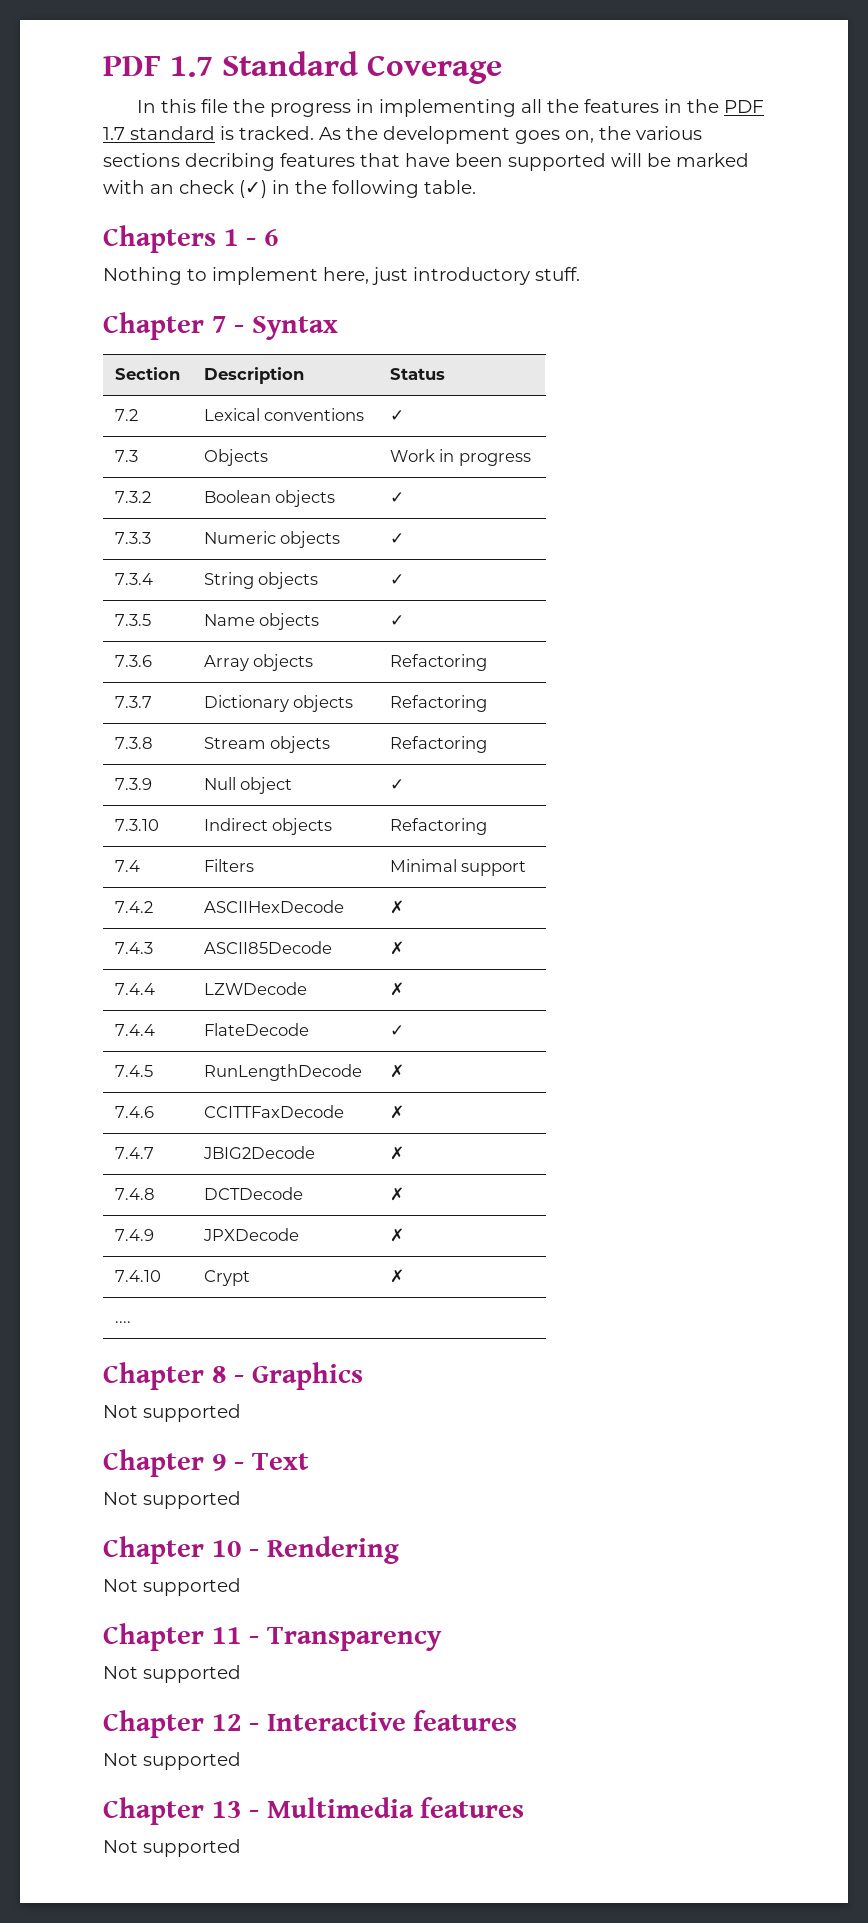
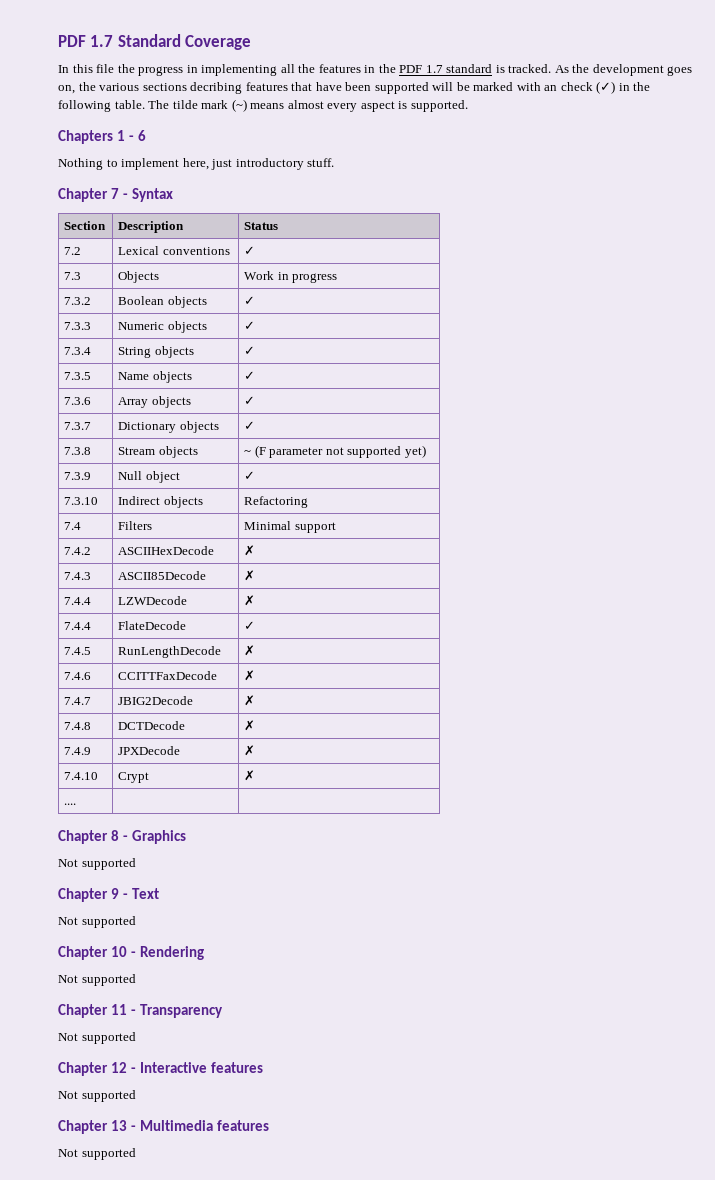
(476, 187) none -> [148,99,468,112] The tilde mark (~) means almost every aspect is supported.
[389,654,487,671] Refactoring -> [244,396,256,405] ✓
[389,695,487,712] Refactoring -> [244,421,256,430] ✓
[389,736,487,753] Refactoring -> [244,445,426,458] ~ (F parameter not supported yet)

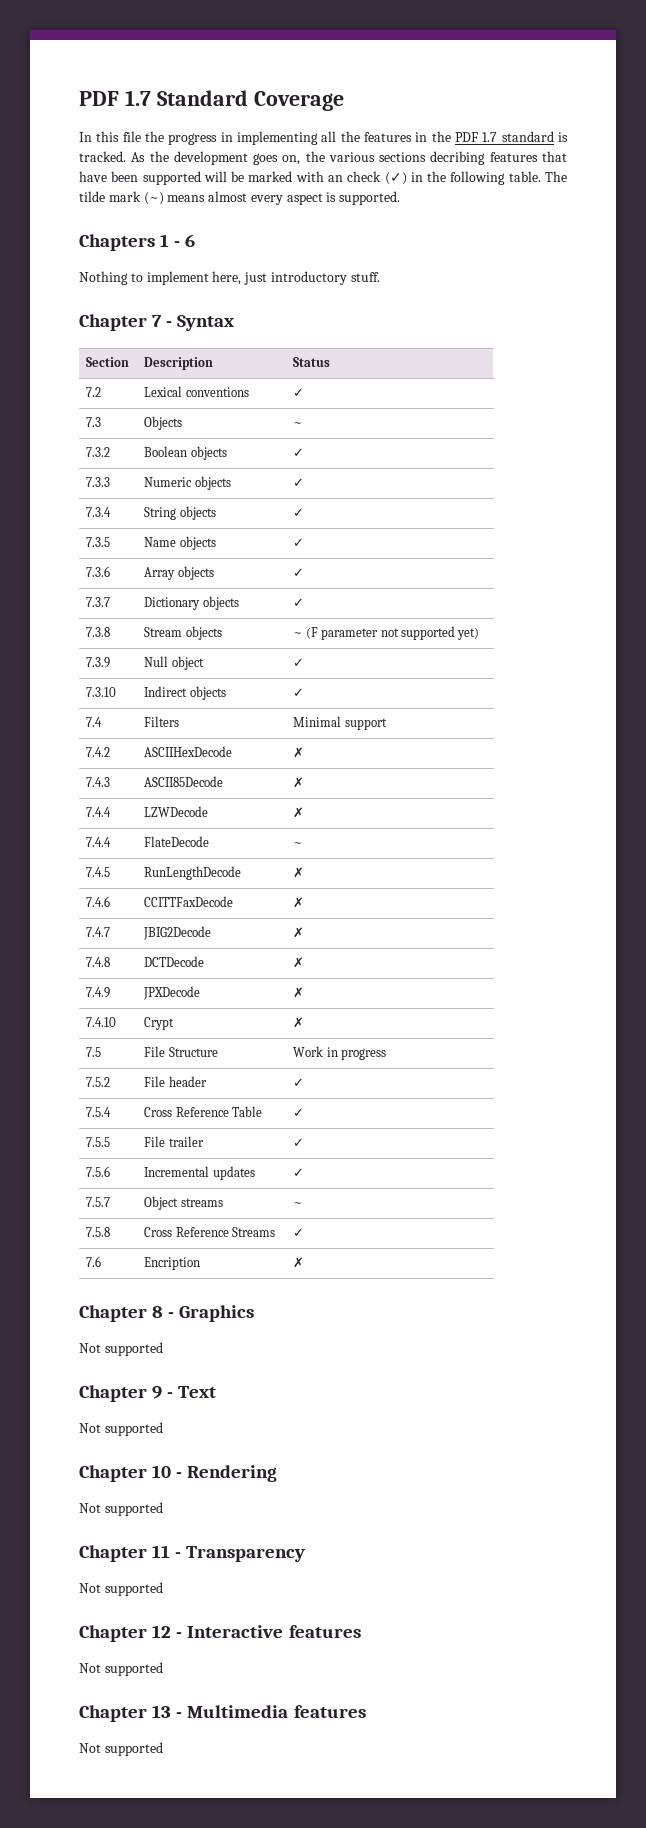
[244,271,338,283] Work in progress -> [293,422,303,427] ~
[244,496,309,508] Refactoring -> [293,688,305,697] ✓
[244,621,256,630] ✓ -> [293,842,303,847] ~
[64,803,77,805] .... | | -> [86,1047,102,1057] [144,1046,218,1057] [293,1046,387,1060] [86,1077,111,1087] [144,1076,207,1087] [293,1078,305,1087] [86,1107,112,1117] [144,1106,263,1117] [293,1108,305,1117] [86,1137,111,1147] [144,1136,204,1147] [293,1138,305,1147] [86,1166,111,1177] [144,1166,255,1180] [293,1168,305,1177] [86,1197,111,1207] [144,1196,223,1210] [293,1202,303,1207] [86,1227,111,1237] [144,1227,276,1237] [293,1228,305,1237] [86,1256,102,1267] [144,1257,201,1270] [293,1257,305,1268] 7.5 | File Structure | Work in progress // 7.5.2 | File header | ✓ // 7.5.4 | Cross Reference Table | ✓ // 7.5.5 | File trailer | ✓ // 7.5.6 | Incremental updates | ✓ // 7.5.7 | Object streams | ~ // 7.5.8 | Cross Reference Streams | ✓ // 7.6 | Encription | ✗

